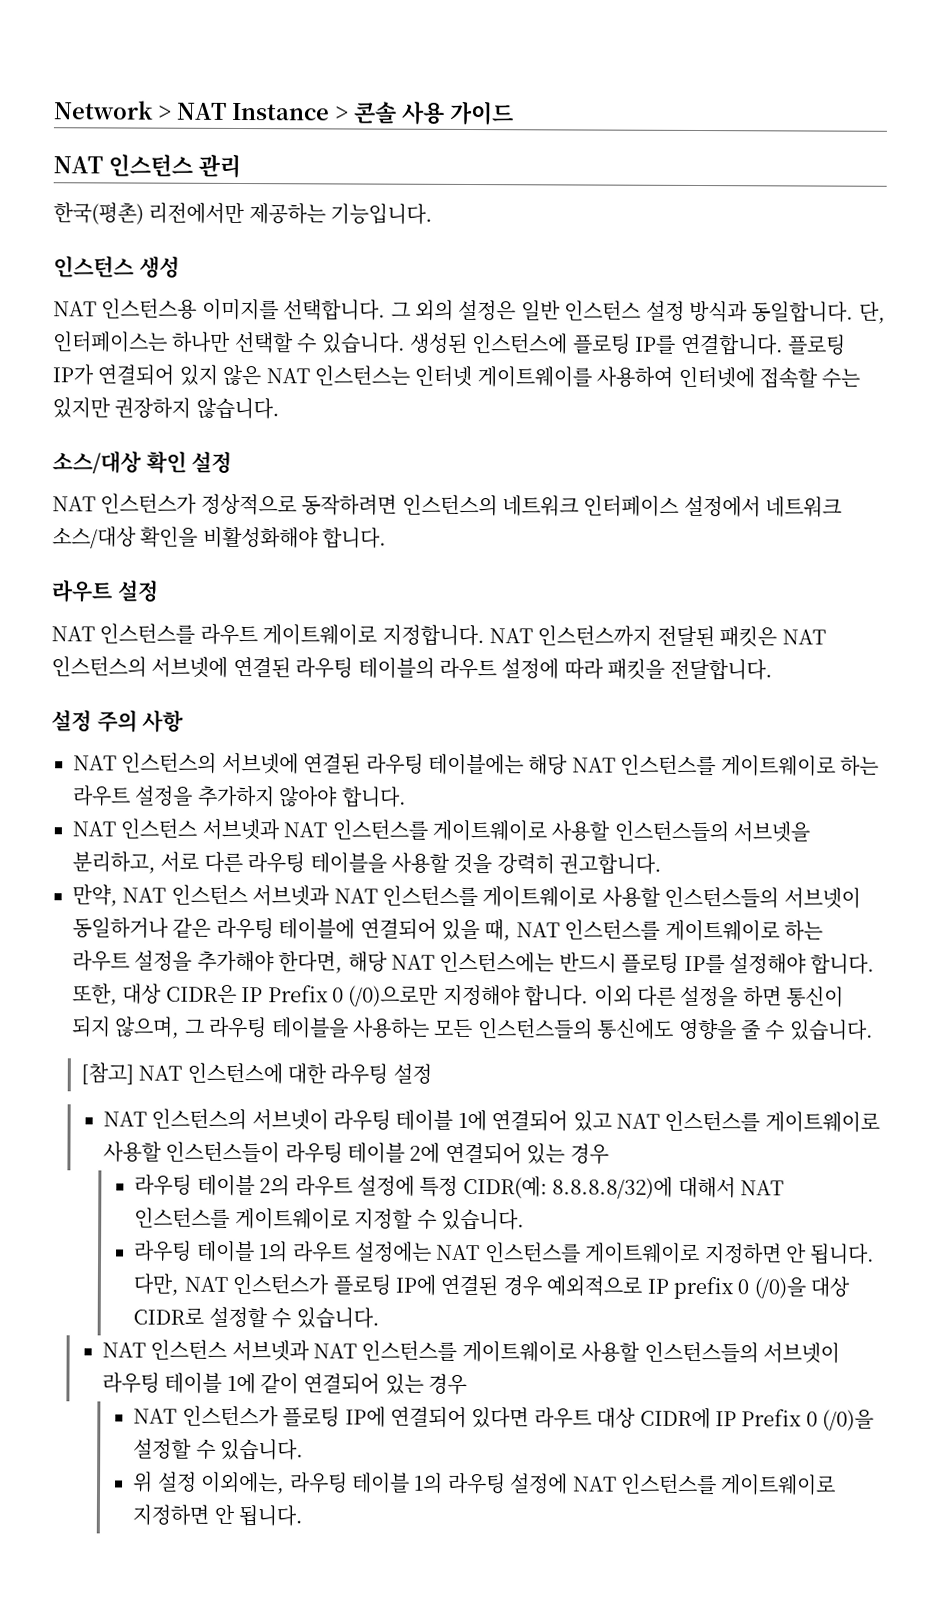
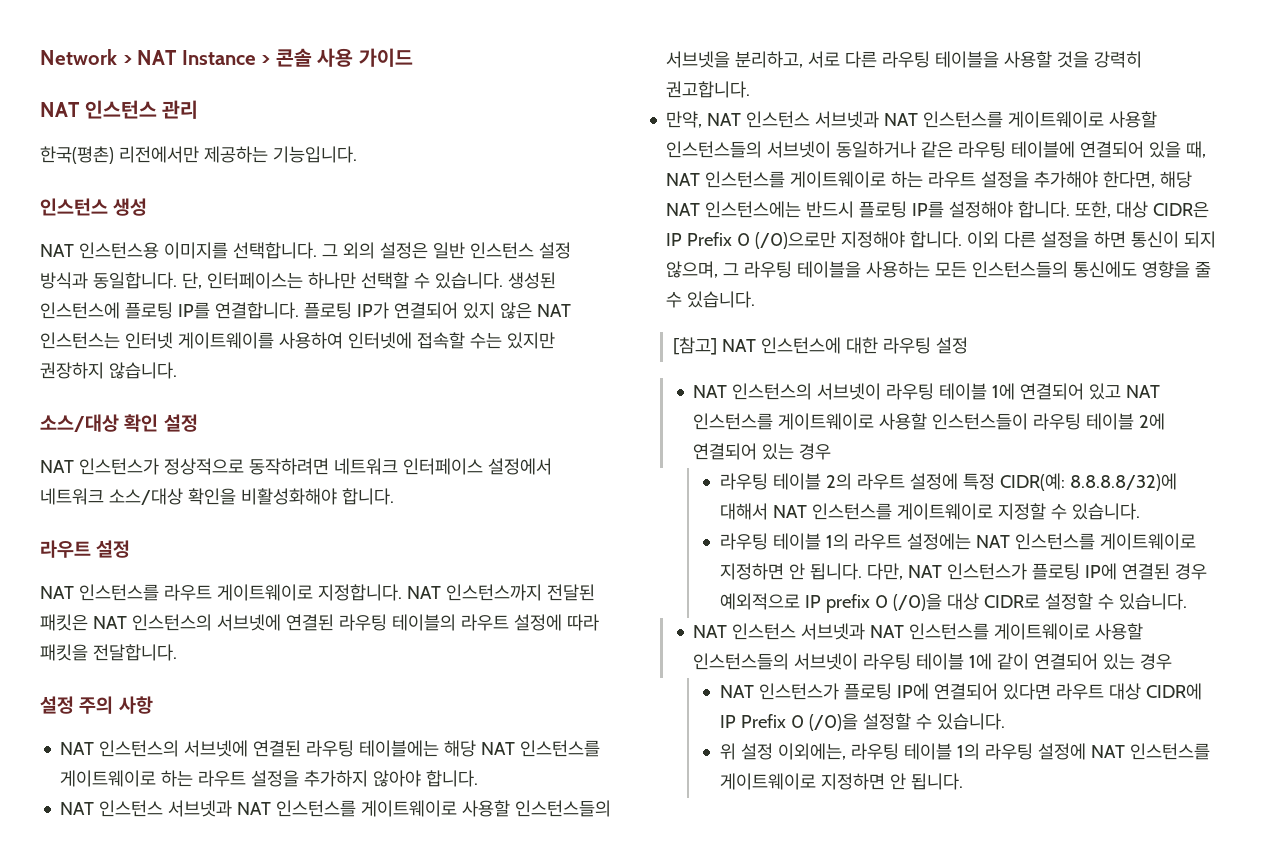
[401,494,498,517] 인스턴스의 -> (329, 466) none

